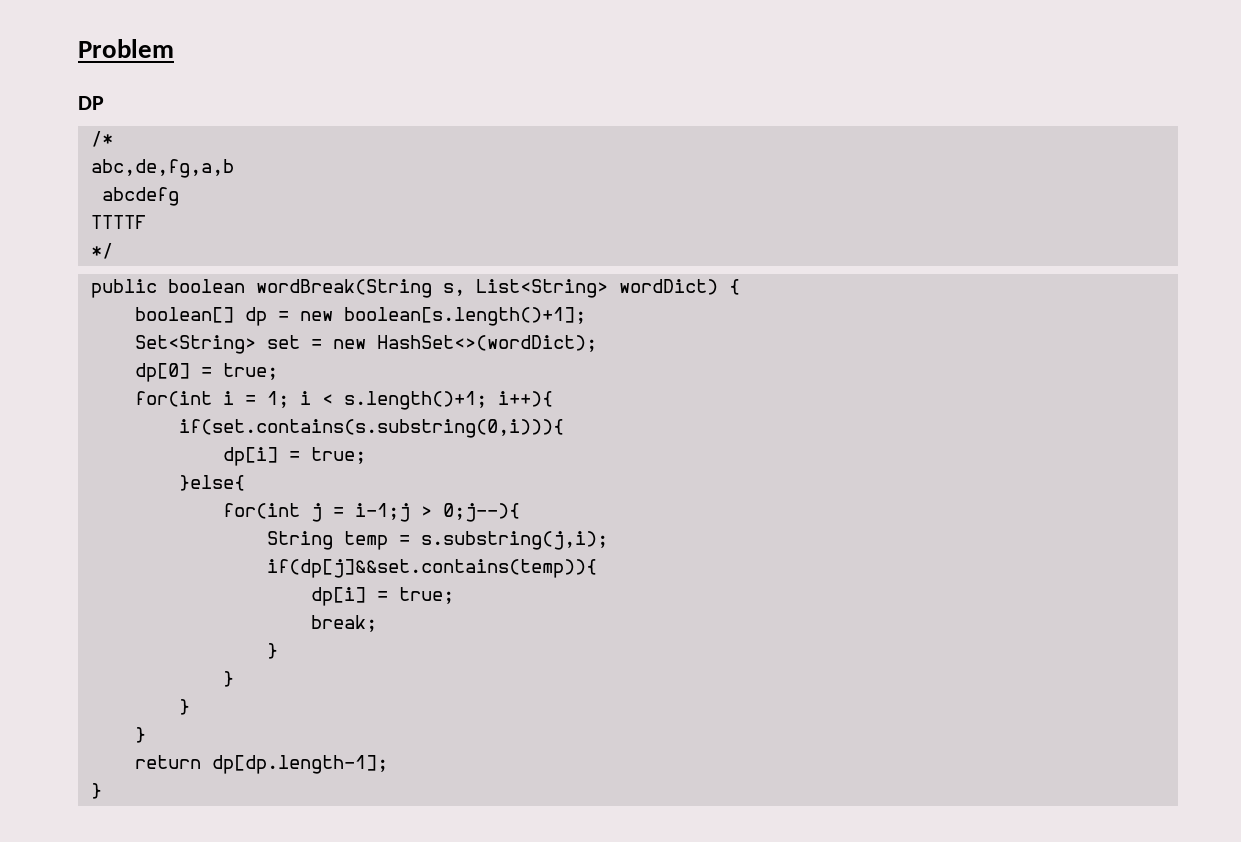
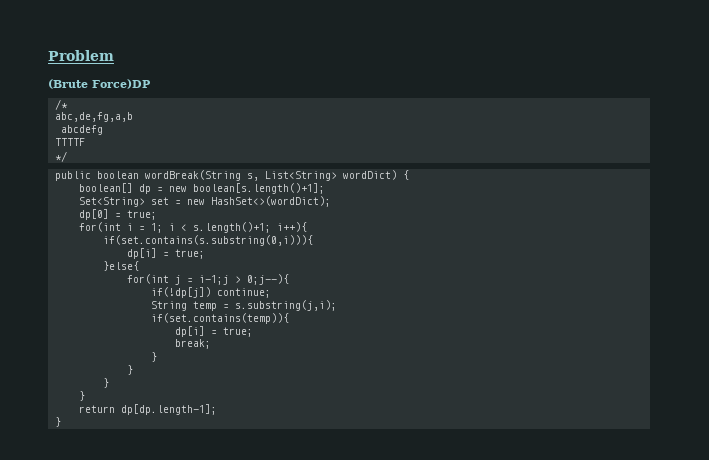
[78,96,104,110] DP -> [48,79,150,89] (Brute Force)DP
(520, 512) none -> [151,287,272,298] // if(!dp[j]) continue;
[266,559,597,578] if(dp[j]&&set.contains(temp)){ -> [151,313,290,324] if(set.contains(temp)){

